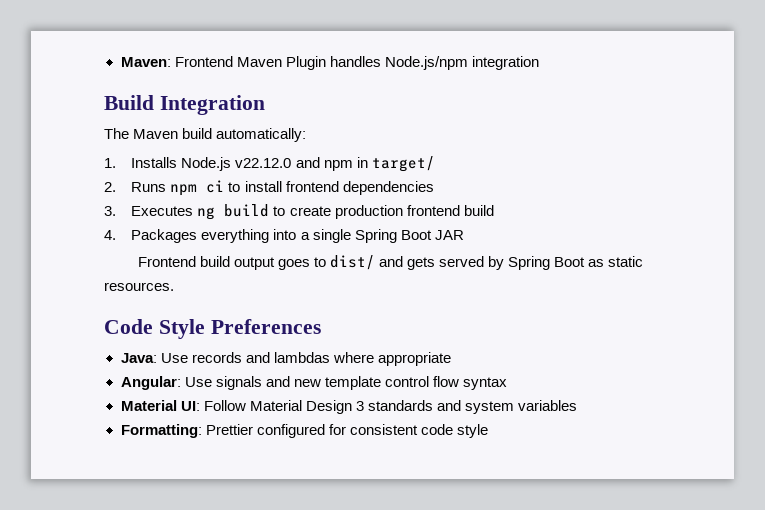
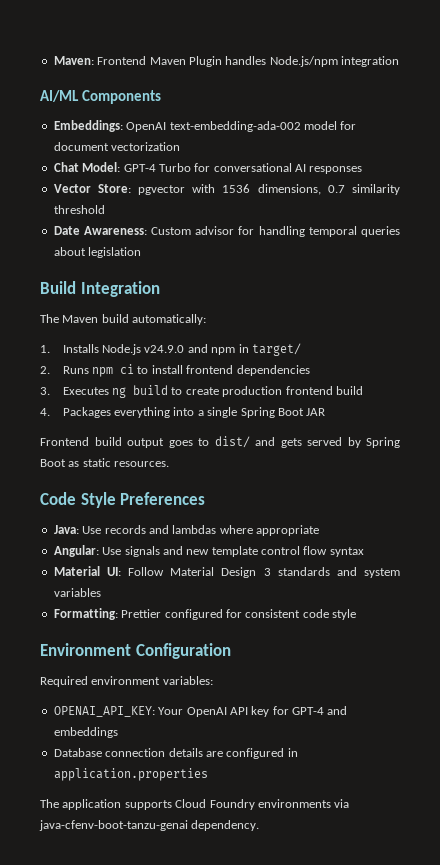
(539, 63) none -> [40,90,161,104] [53,120,357,132] [53,142,181,151] [53,162,363,174] [53,184,400,195] [53,205,105,214] [53,226,400,237] [53,247,142,258] // AI/ML Components // Embeddings: OpenAI text-embedding-ada-002 model for document vectorization // Chat Model: GPT-4 Turbo for conversational AI responses // Vector Store: pgvector with 1536 dimensions, 0.7 similarity threshold // Date Awareness: Custom advisor for handling temporal queries about legislation
[235,158,292,168] v22.12.0 -> [144,345,185,353] v24.9.0
(488, 431) none -> [40,643,231,659] [40,676,213,687] [53,706,348,717] [53,727,118,738] [53,748,298,759] [53,768,208,781] [40,799,350,810] [39,820,260,831] // Environment Configuration // Required environment variables: // OPENAI_API_KEY: Your OpenAI API key for GPT-4 and embeddings // Database connection details are configured in application.properties // The application supports Cloud Foundry environments via java-cfenv-boot-tanzu-genai dependency.

